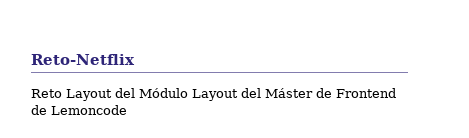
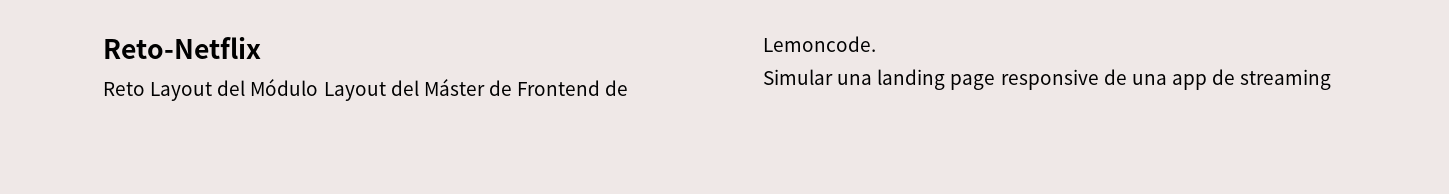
[51,105,127,115] Lemoncode -> [763,36,876,52] [763,69,1332,90] Lemoncode. // Simular una landing page responsive de una app de streaming

